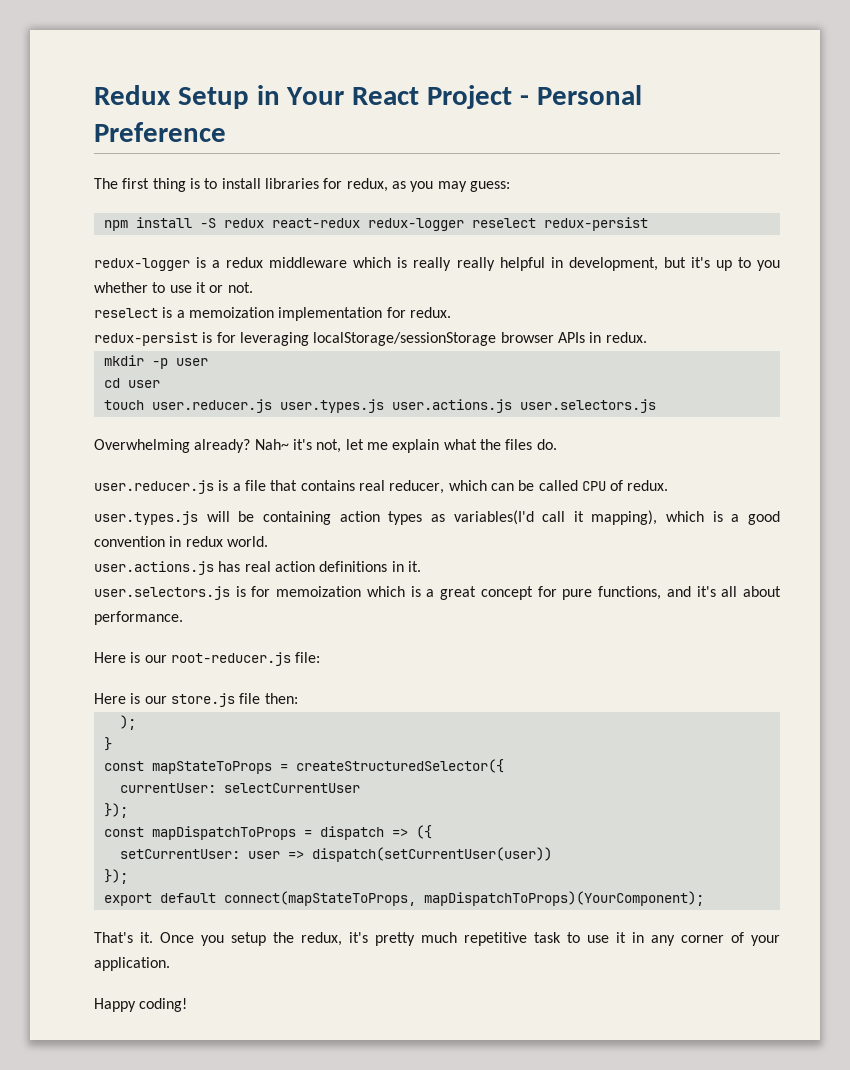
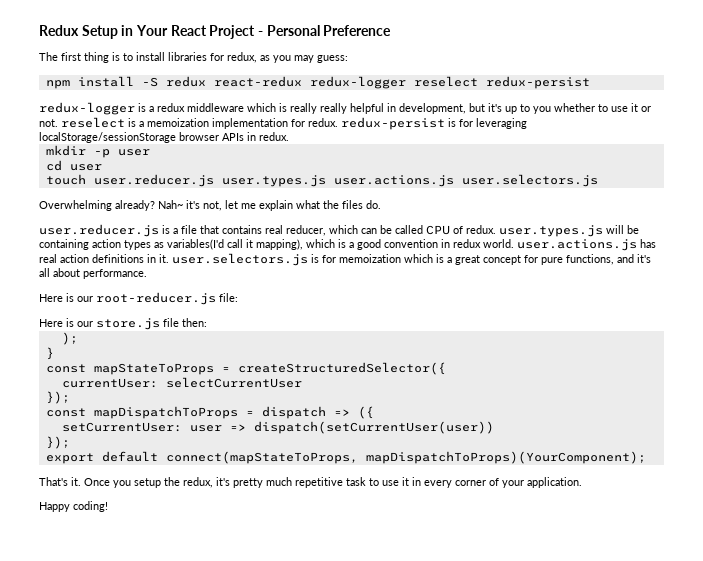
(253, 287) // -> (58, 123) none
(451, 312) // -> (338, 122) none
(669, 485) // -> (496, 229) none
(268, 541) // -> (514, 243) none
(421, 566) // -> (169, 258) none
[651,935,675,946] any -> [424,480,452,488] every

